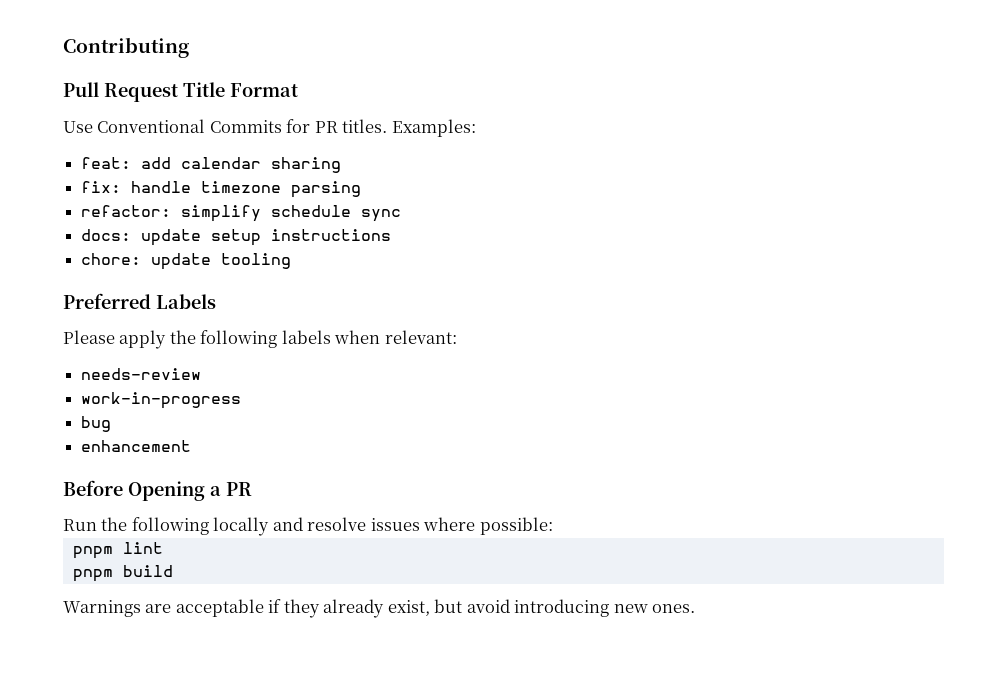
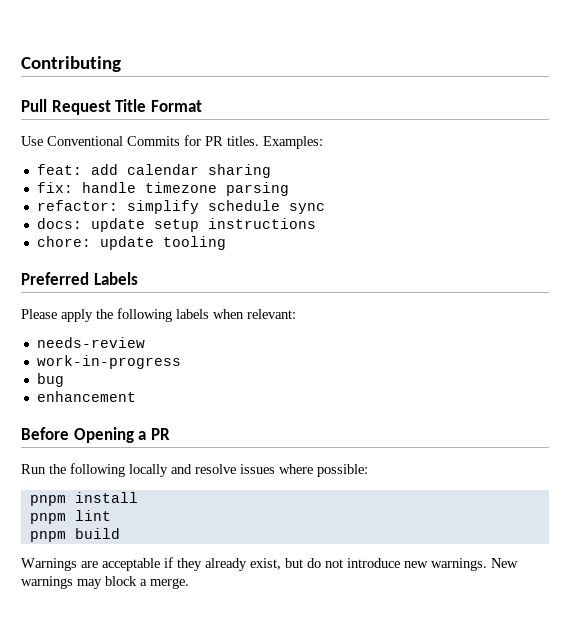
(553, 526) none -> [29,492,138,506] // pnpm install
[466,599,696,617] avoid introducing new ones. -> [307,558,518,571] [21,576,189,589] do not introduce new warnings. New warnings may block a merge.

